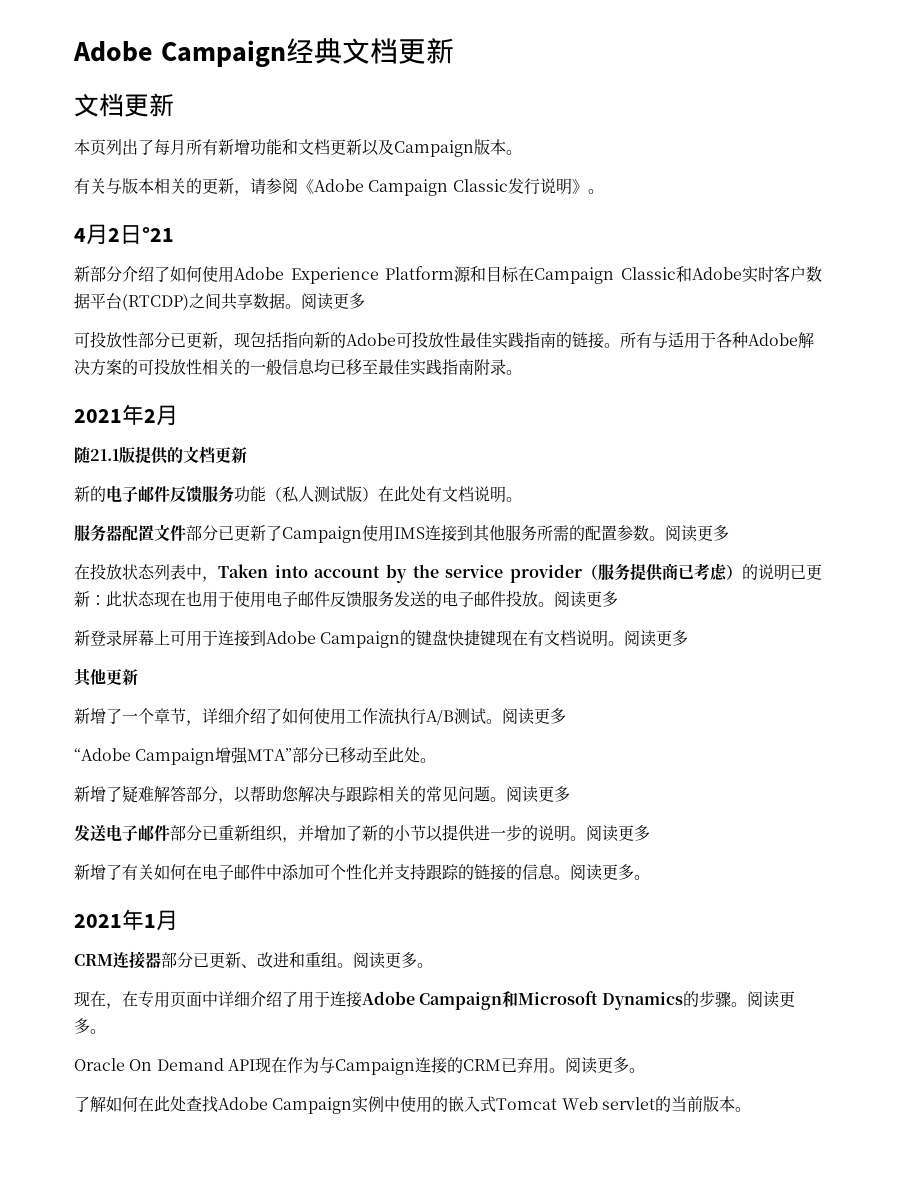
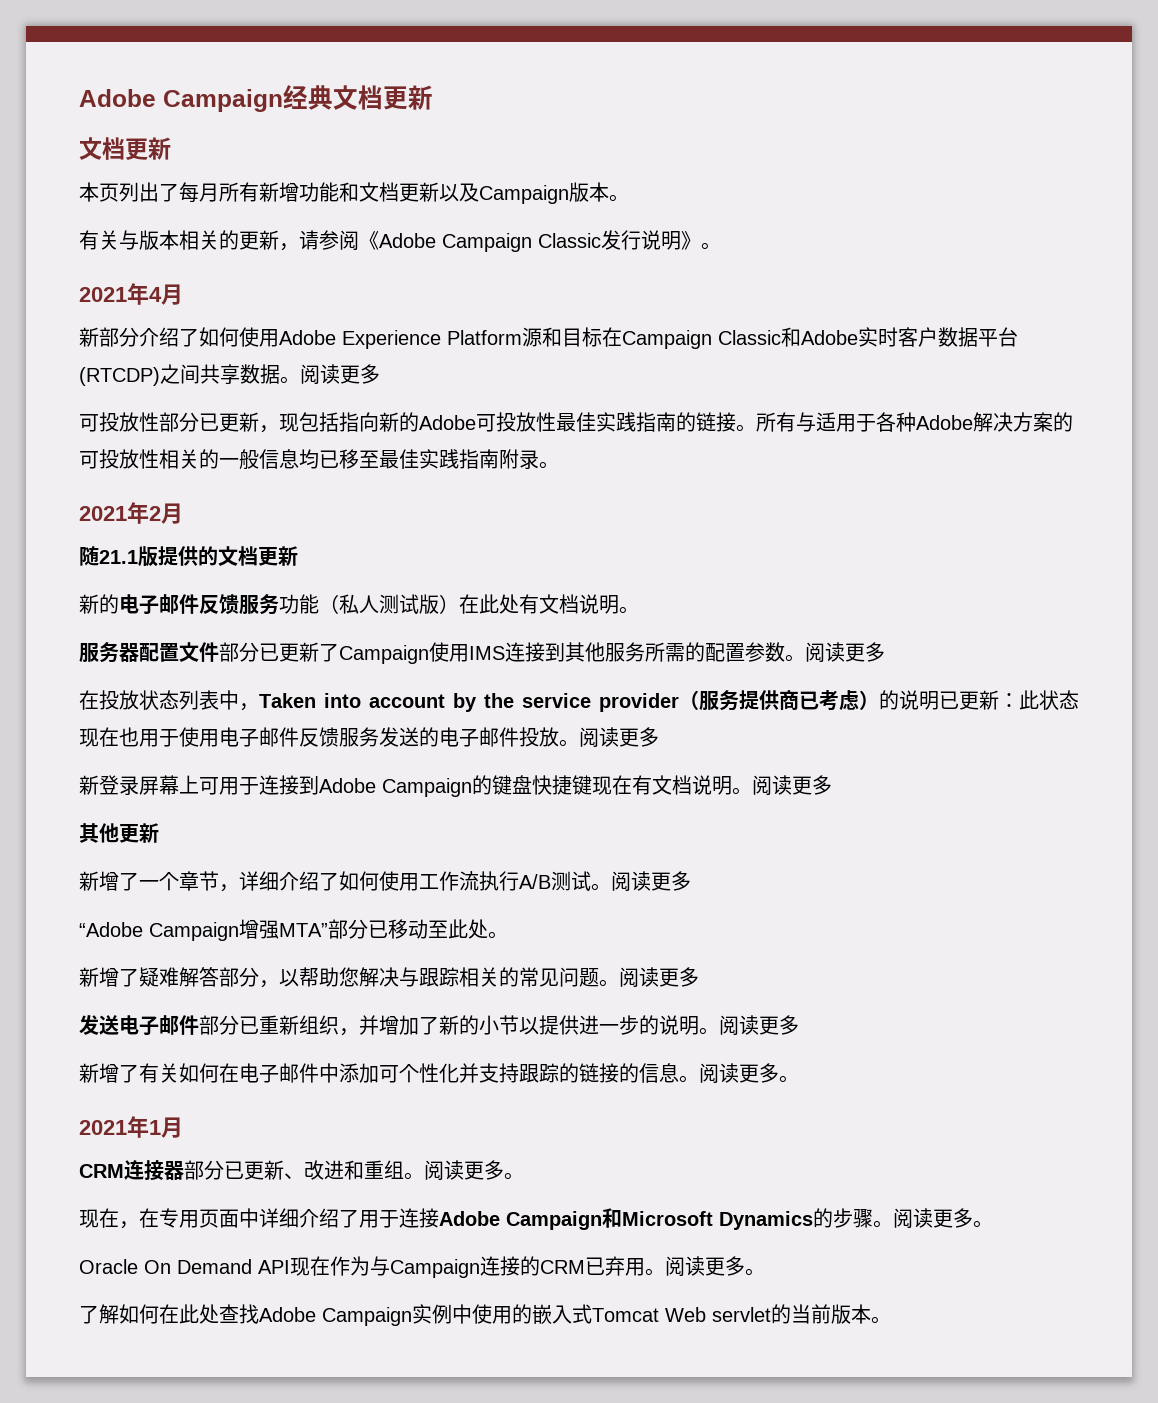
(604, 191) none -> [79,283,149,305] 2021年
[108,225,174,244] 2日°21 -> (183, 294) none

